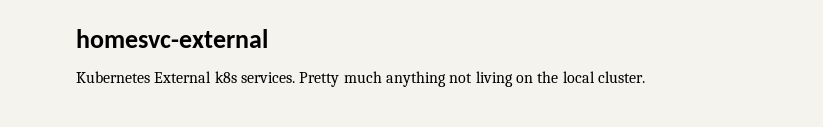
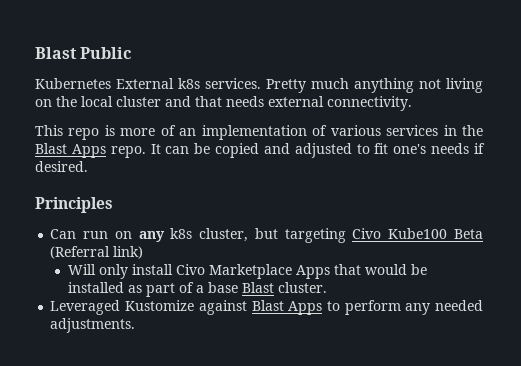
[76,29,268,48] homesvc-external -> [35,47,132,59] Blast Public
[597,71,645,83] cluster. -> [116,96,412,111] [35,125,483,140] [35,143,486,158] [35,161,88,172] [35,197,113,213] [50,228,483,243] [50,246,144,259] [67,264,427,279] [67,282,327,297] [50,300,483,315] [50,318,136,333] cluster and that needs external connectivity. // This repo is more of an implementation of various services in the Blast Apps repo. It can be copied and adjusted to fit one's needs if desired. // Principles // Can run on any k8s cluster, but targeting Civo Kube100 Beta (Referral link) // Will only install Civo Marketplace Apps that would be installed as part of a base Blast cluster. // Leveraged Kustomize against Blast Apps to perform any needed adjustments.

